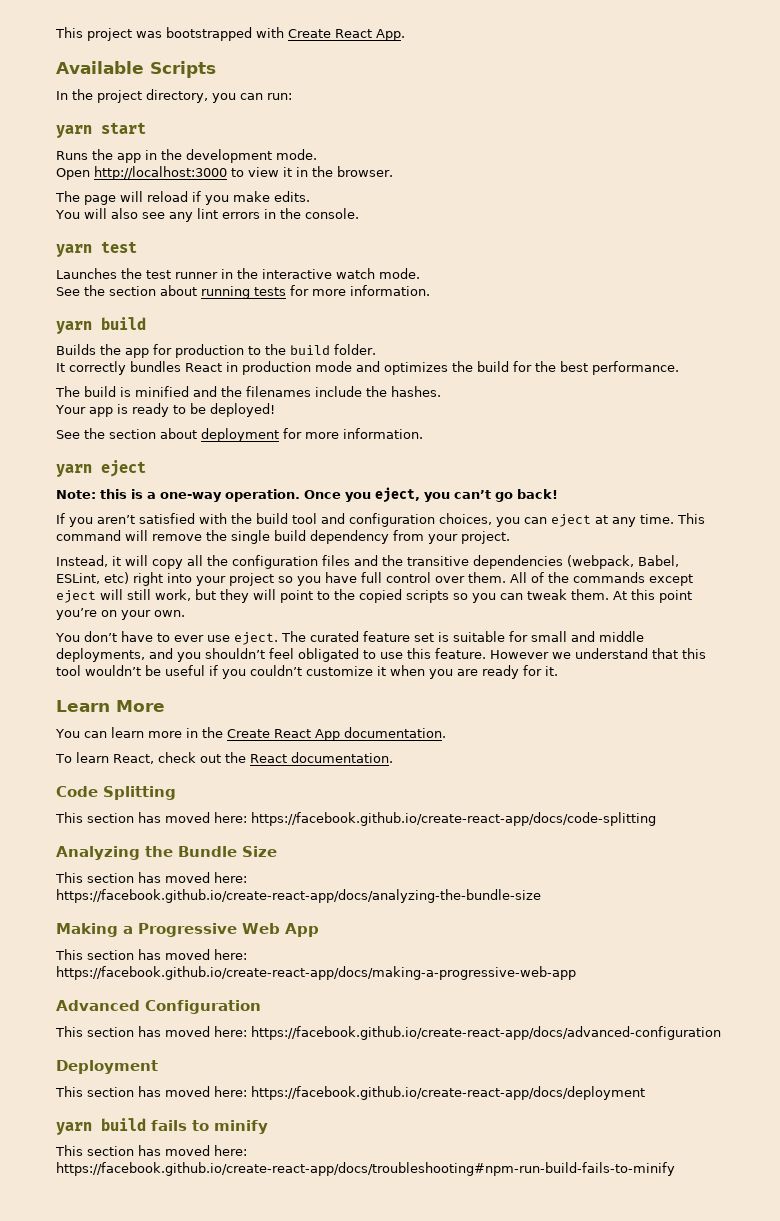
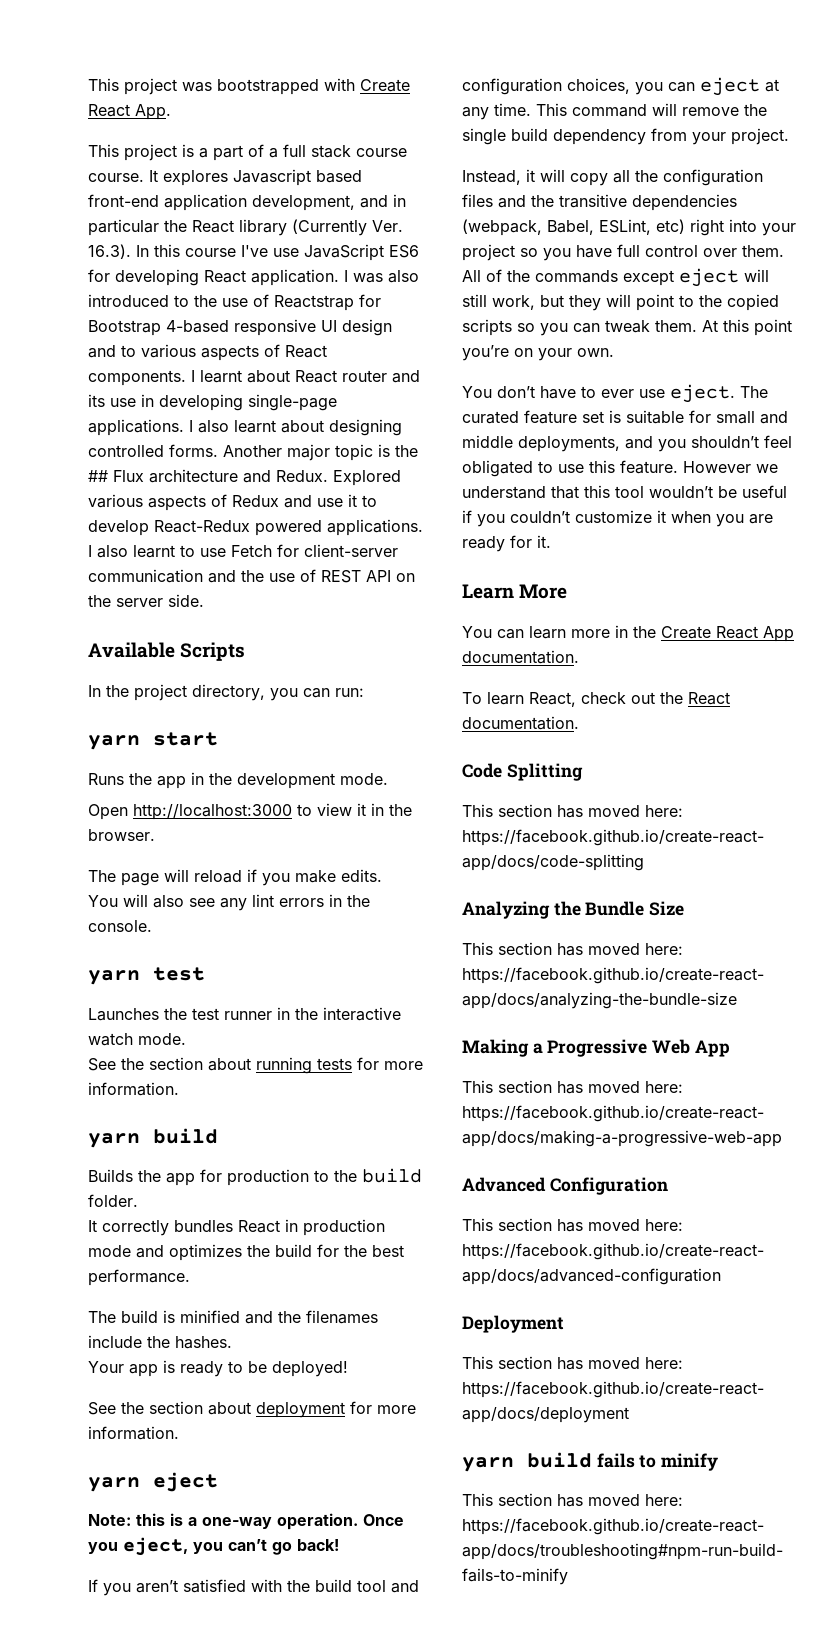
(405, 35) none -> [88,144,407,161] [88,169,362,186] [88,194,406,211] [88,219,403,236] [88,244,419,261] [88,269,419,286] [88,294,381,311] [88,319,392,336] [88,344,327,361] [88,370,420,386] [88,394,337,411] [88,419,402,436] [88,444,418,461] [88,469,401,486] [88,494,377,511] [88,519,423,536] [88,544,398,558] [88,569,415,583] [88,594,204,607] // This project is a part of a full stack course course. It explores Javascript based front-end application development, and in particular the React library (Currently Ver. 16.3). In this course I've use JavaScript ES6 for developing React application. I was also introduced to the use of Reactstrap for Bootstrap 4-based responsive UI design and to various aspects of React components. I learnt about React router and its use in developing single-page applications. I also learnt about designing controlled forms. Another major topic is the ## Flux architecture and Redux. Explored various aspects of Redux and use it to develop React-Redux powered applications. I also learnt to use Fetch for client-server communication and the use of REST API on the server side.

